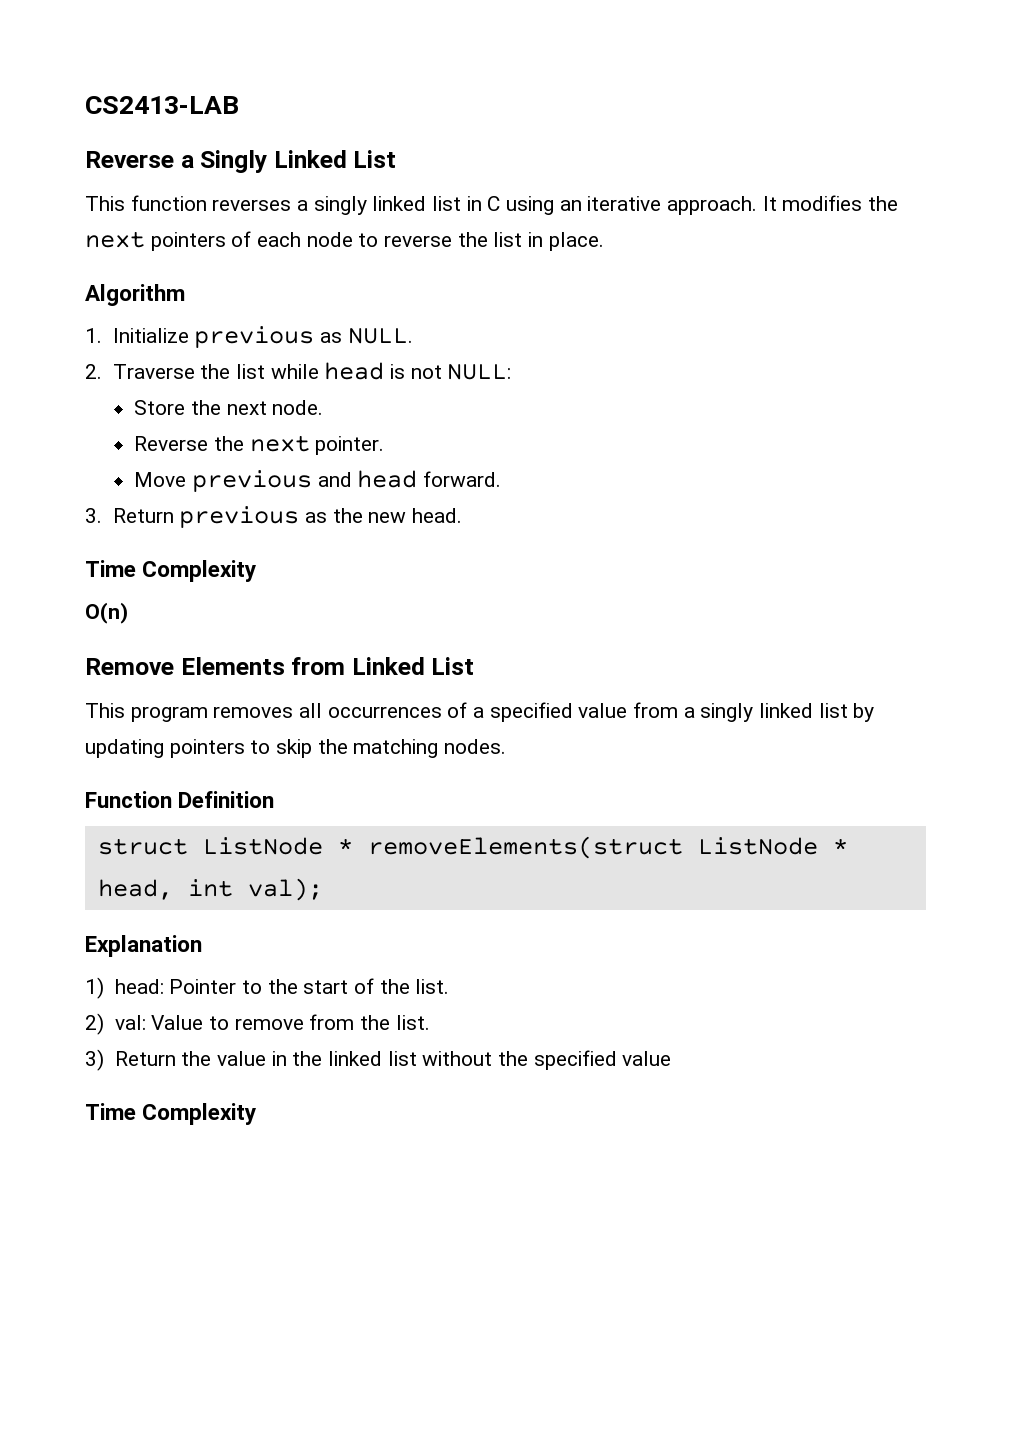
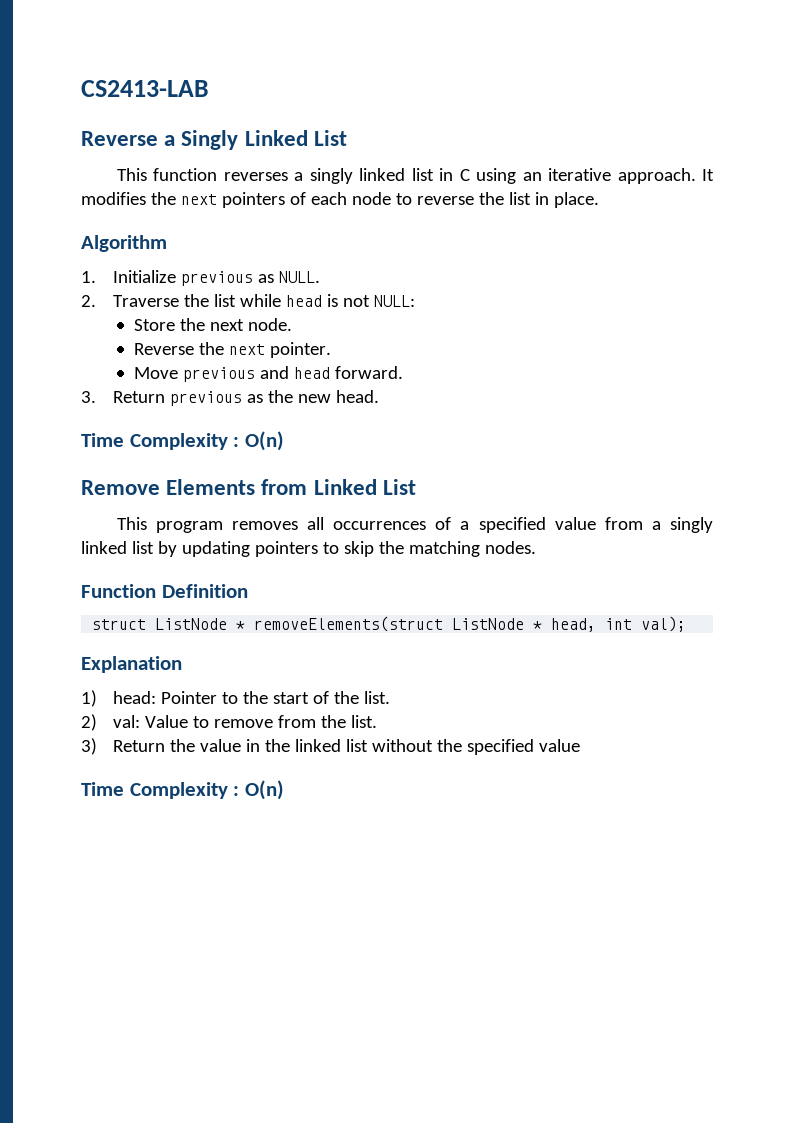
(257, 571) // -> [233,437,240,447] :
(257, 1114) none -> [233,780,284,800] : O(n)

